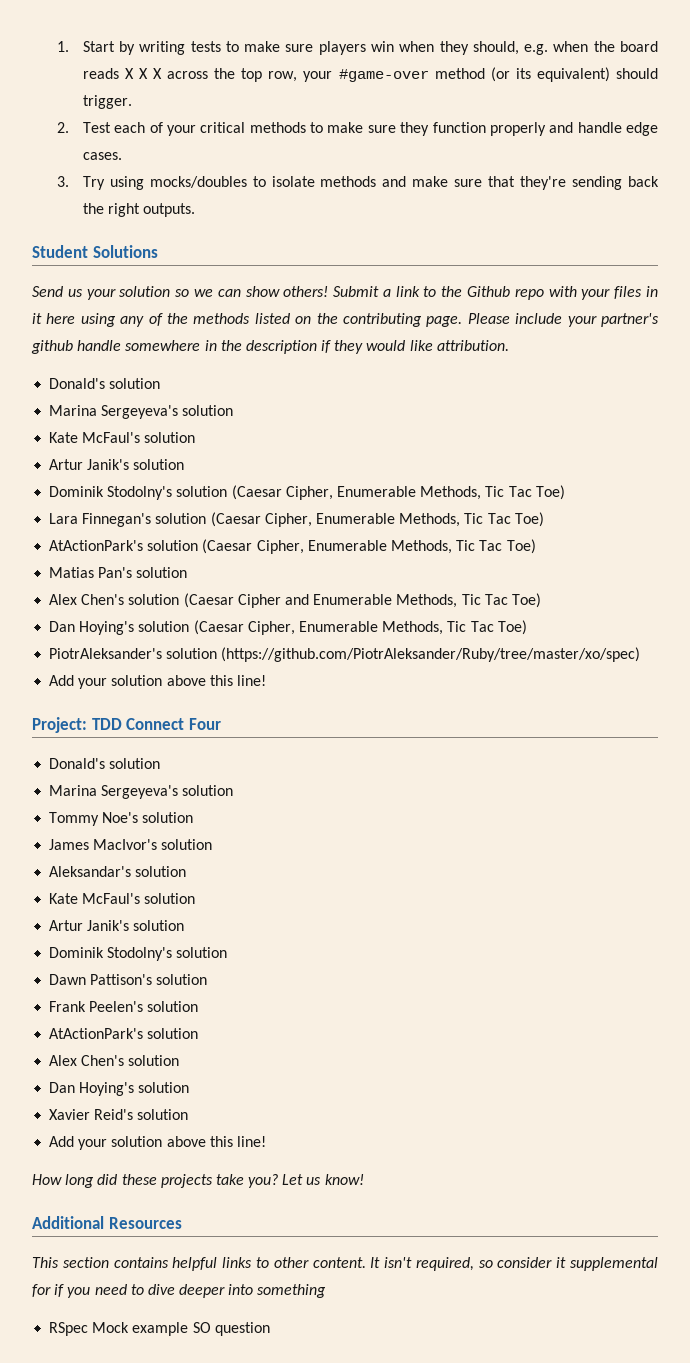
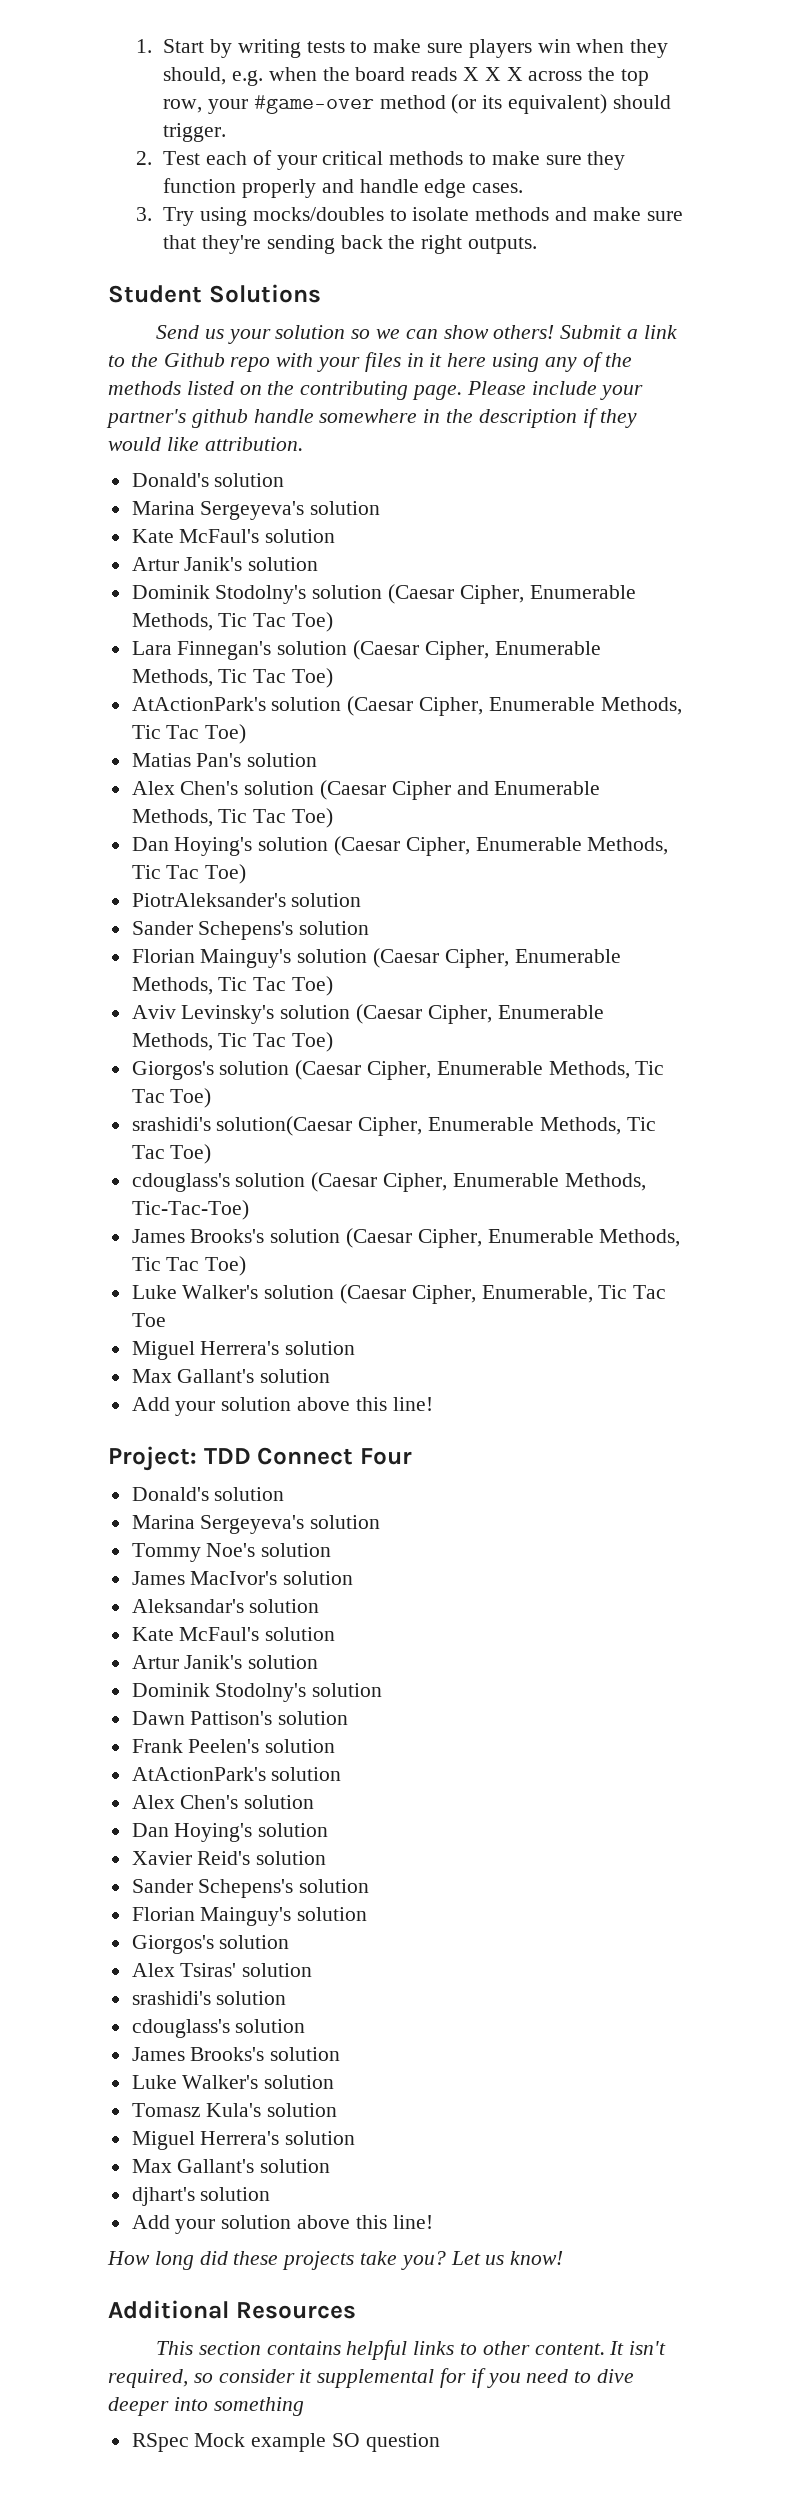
[221,647,641,662] (https://github.com/PiotrAleksander/Ruby/tree/master/xo/spec) -> [131,921,370,940] [131,948,621,968] [131,976,334,996] [131,1004,604,1024] [131,1032,334,1052] [131,1060,665,1080] [131,1088,212,1108] [131,1116,656,1136] [131,1144,212,1164] [131,1172,646,1192] [131,1200,249,1220] [131,1228,681,1248] [131,1256,247,1276] [131,1284,667,1304] [131,1313,166,1327] [131,1341,356,1360] [131,1369,331,1383] // Sander Schepens's solution // Florian Mainguy's solution (Caesar Cipher, Enumerable Methods, Tic Tac Toe) // Aviv Levinsky's solution (Caesar Cipher, Enumerable Methods, Tic Tac Toe) // Giorgos's solution (Caesar Cipher, Enumerable Methods, Tic Tac Toe) // srashidi's solution(Caesar Cipher, Enumerable Methods, Tic Tac Toe) // cdouglass's solution (Caesar Cipher, Enumerable Methods, Tic-Tac-Toe) // James Brooks's solution (Caesar Cipher, Enumerable Methods, Tic Tac Toe) // Luke Walker's solution (Caesar Cipher, Enumerable, Tic Tac Toe // Miguel Herrera's solution // Max Gallant's solution
(189, 1114) none -> [131,1879,370,1898] [131,1907,368,1926] [131,1935,290,1954] [131,1963,313,1977] [131,1991,287,2005] [131,2019,306,2038] [131,2047,341,2061] [131,2075,335,2089] [131,2103,338,2117] [131,2131,356,2150] [131,2159,331,2173] [131,2187,271,2206] // Sander Schepens's solution // Florian Mainguy's solution // Giorgos's solution // Alex Tsiras' solution // srashidi's solution // cdouglass's solution // James Brooks's solution // Luke Walker's solution // Tomasz Kula's solution // Miguel Herrera's solution // Max Gallant's solution // djhart's solution

